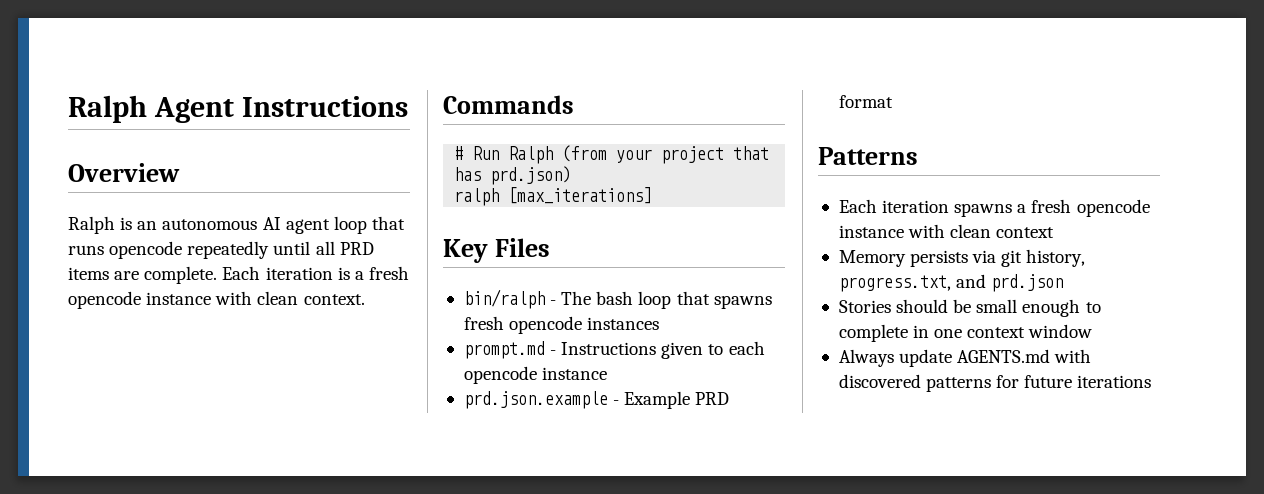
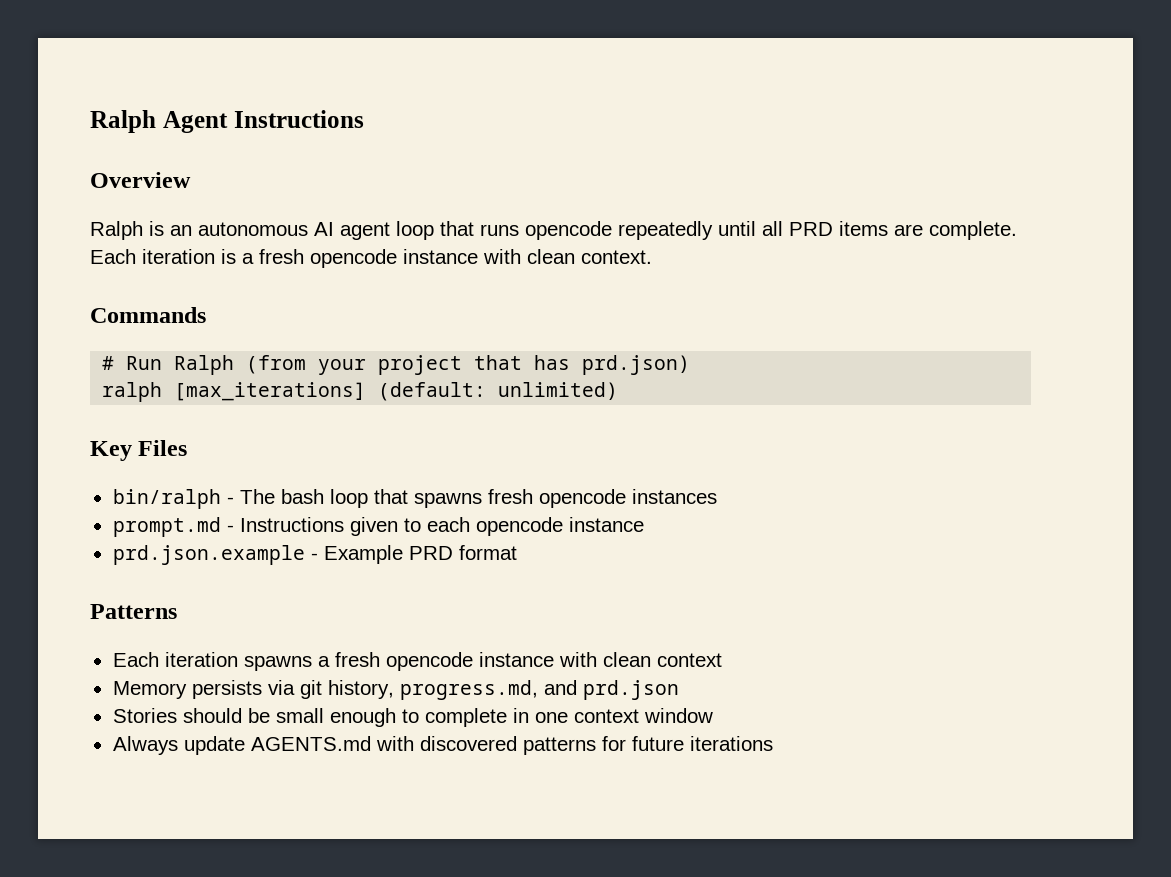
(653, 195) none -> [378,382,619,401] (default: unlimited)
[838,275,951,292] progress.txt, -> [399,680,538,700] progress.md,

